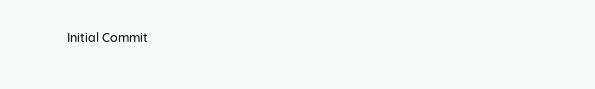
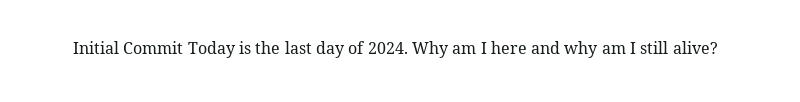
(149, 37) none -> [187,41,718,58] Today is the last day of 2024. Why am I here and why am I still alive?

